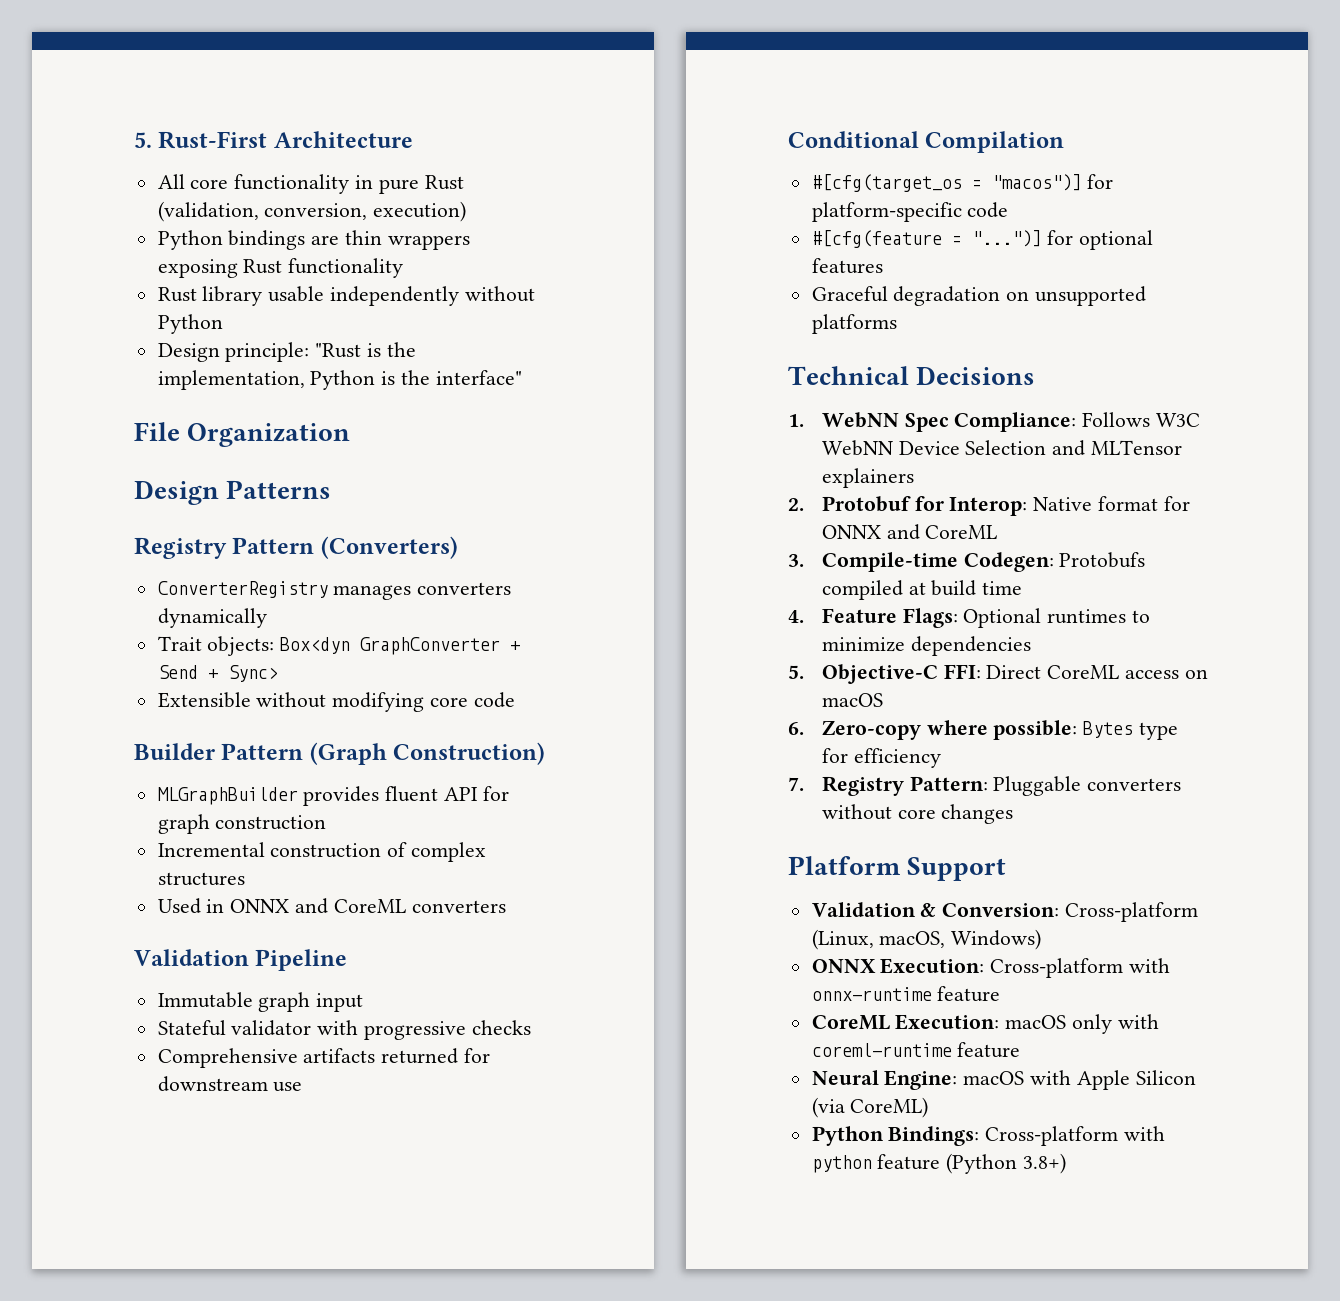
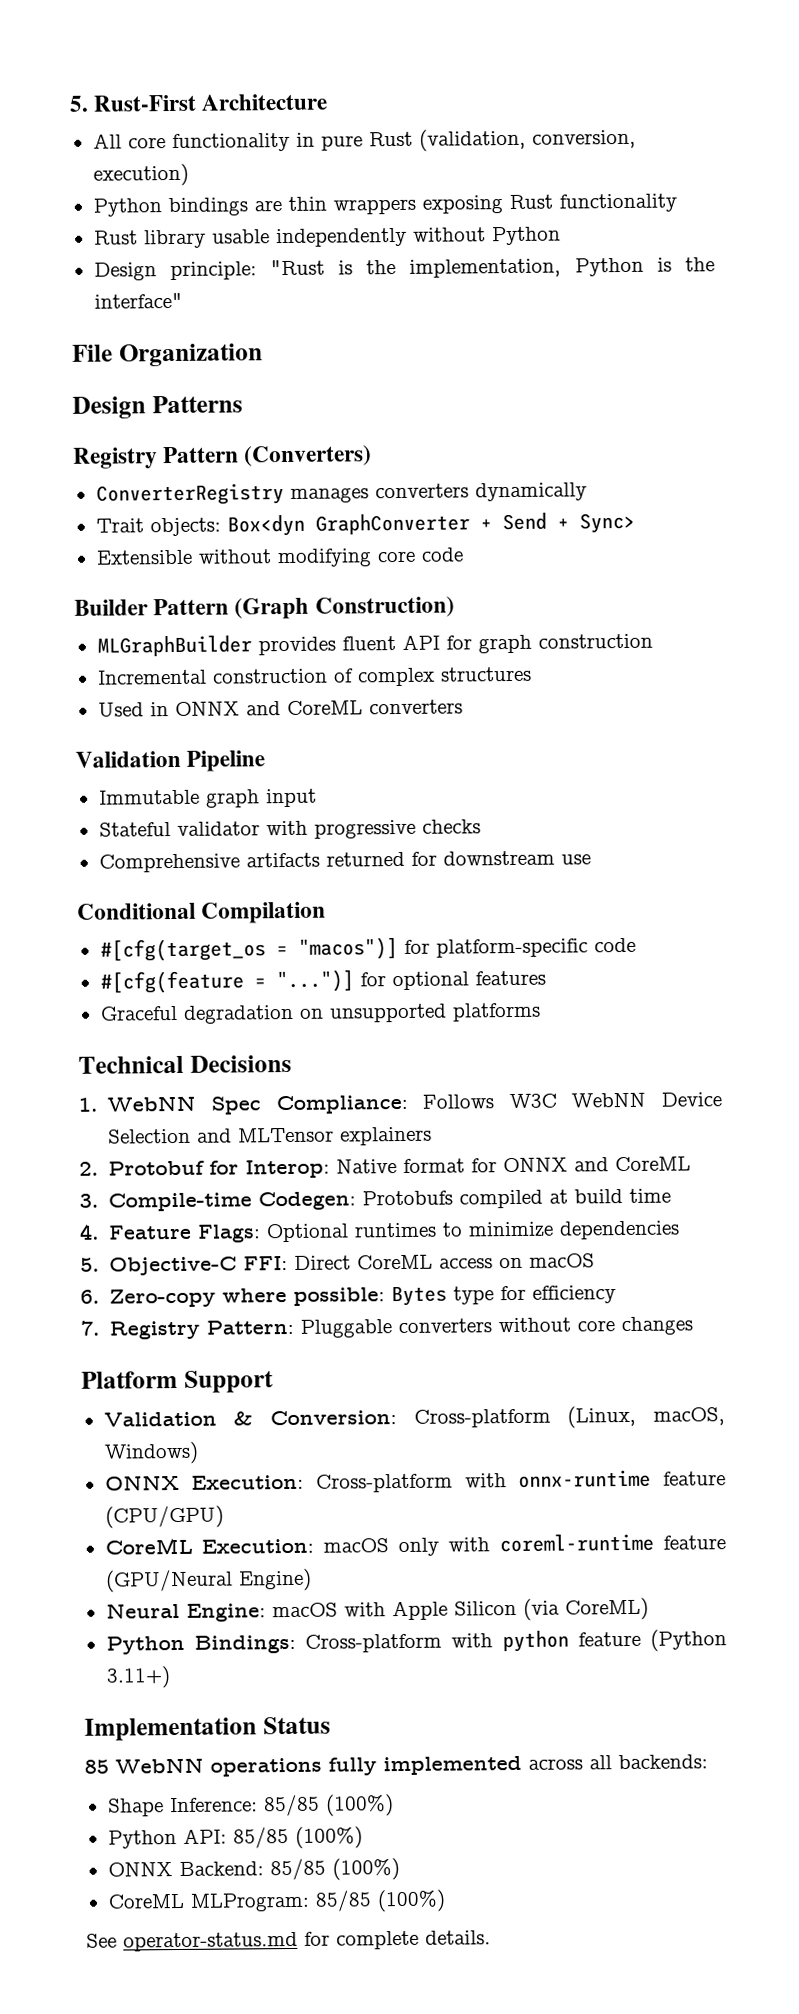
(1001, 994) none -> [104,1505,224,1529] (CPU/GPU)
(1021, 1050) none -> [105,1568,312,1593] (GPU/Neural Engine)
[1023,1153,1067,1174] 3.8+) -> [105,1666,171,1689] [84,1716,331,1741] [84,1754,708,1777] [107,1794,394,1817] [107,1826,363,1849] [107,1858,400,1881] [107,1889,446,1913] [86,1930,491,1952] 3.11+) // Implementation Status // 85 WebNN operations fully implemented across all backends: // Shape Inference: 85/85 (100%) // Python API: 85/85 (100%) // ONNX Backend: 85/85 (100%) // CoreML MLProgram: 85/85 (100%) // See operator-status.md for complete details.

